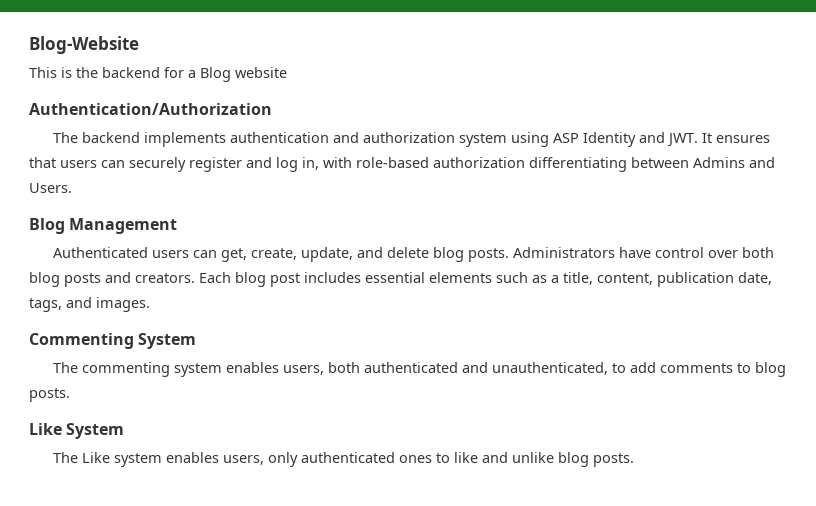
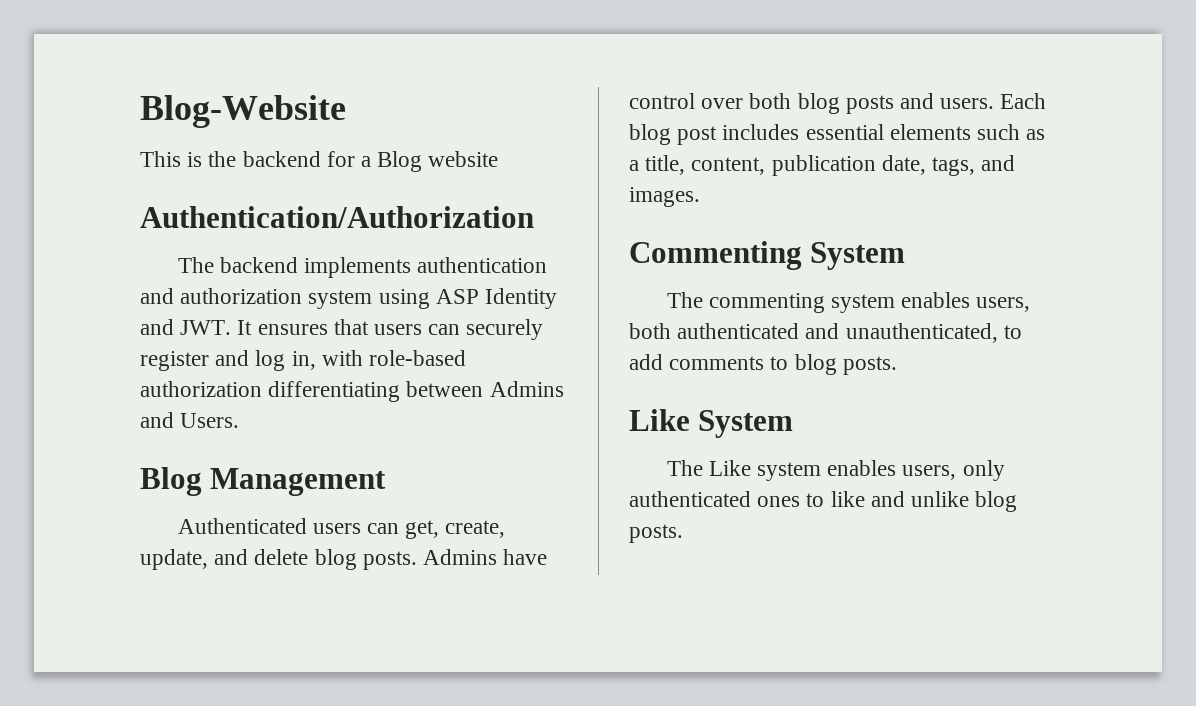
[512,247,615,258] Administrators -> [423,549,498,565] Admins
[135,273,195,283] creators. -> [940,98,995,109] users.

